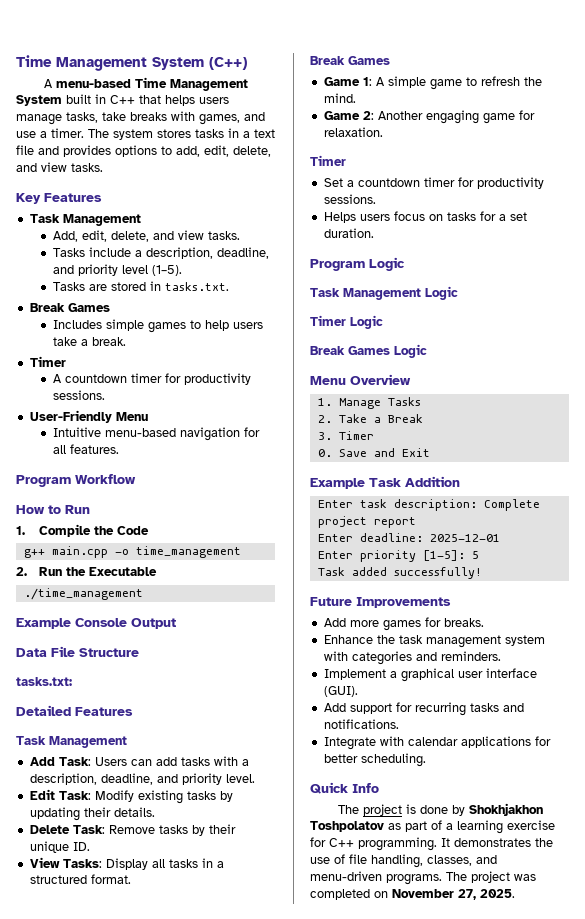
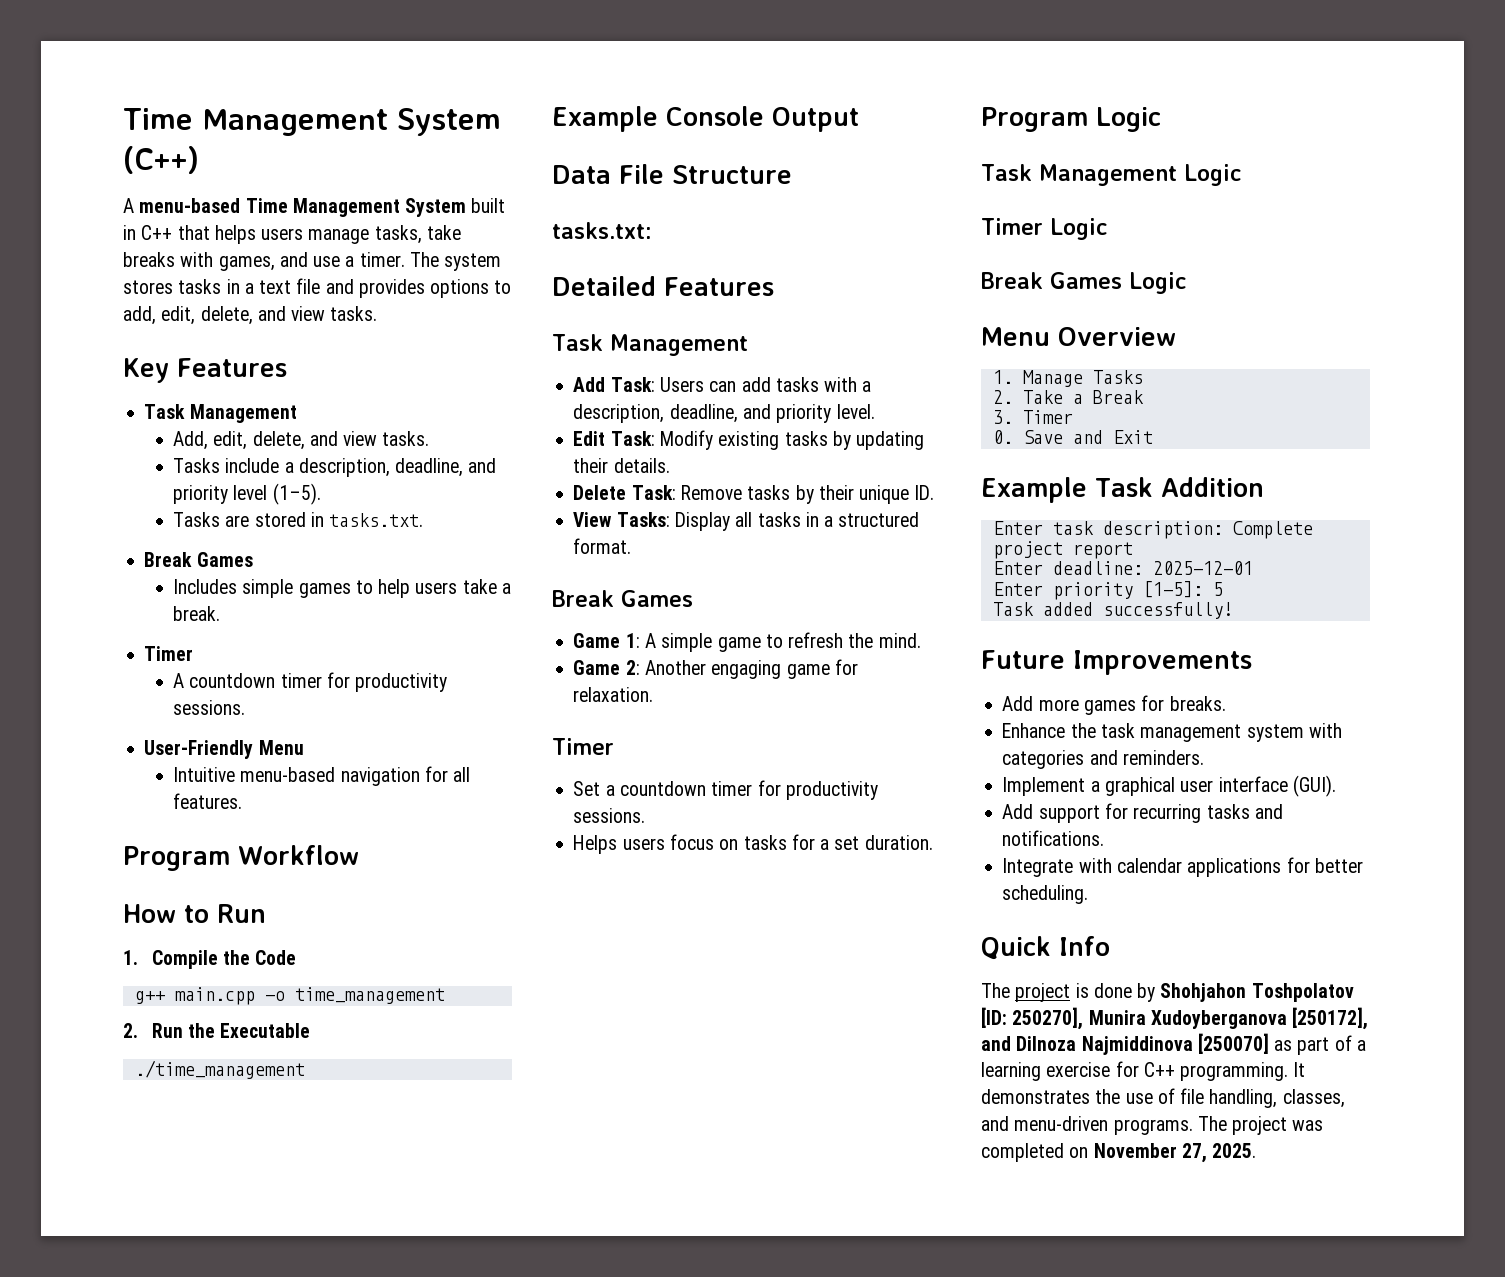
[468,803,543,816] [310,821,384,832] Shokhjakhon Toshpolatov -> [1160,983,1354,1002] [981,1007,1369,1030] [981,1033,1269,1055] Shohjahon Toshpolatov [ID: 250270], Munira Xudoyberganova [250172], and Dilnoza Najmiddinova [250070]

